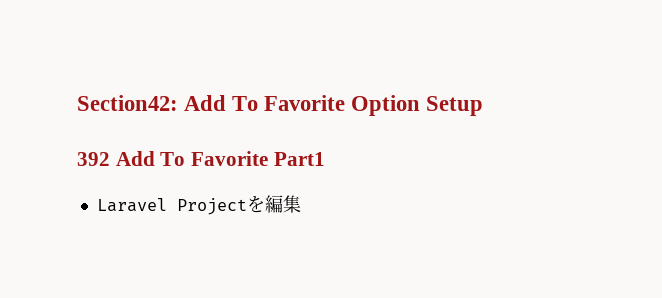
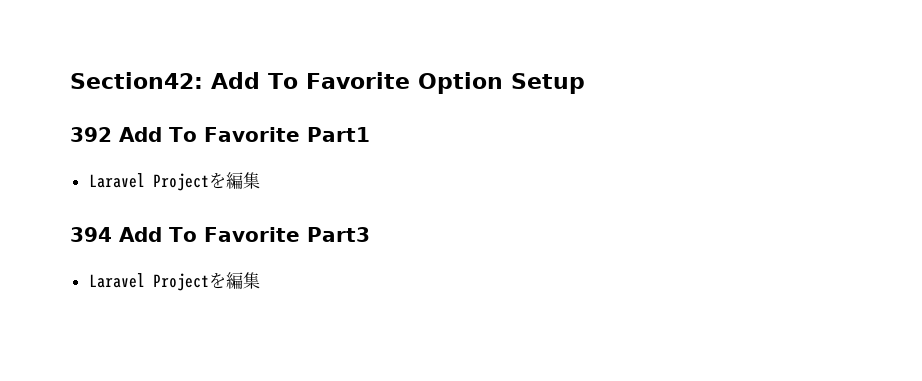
(301, 204) none -> [70,227,370,242] [88,272,260,291] // 394 Add To Favorite Part3 // Laravel Projectを編集

